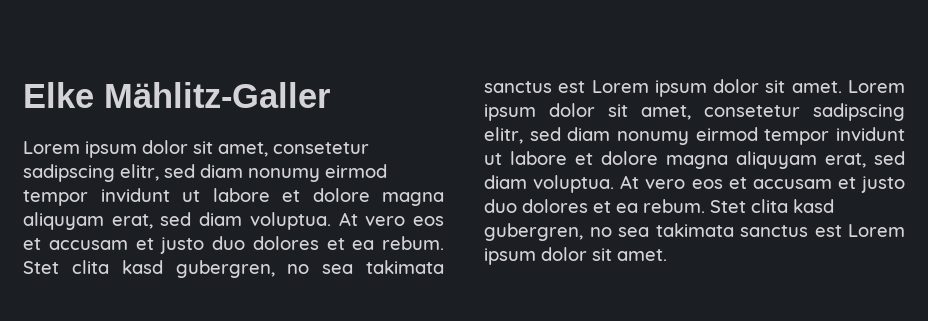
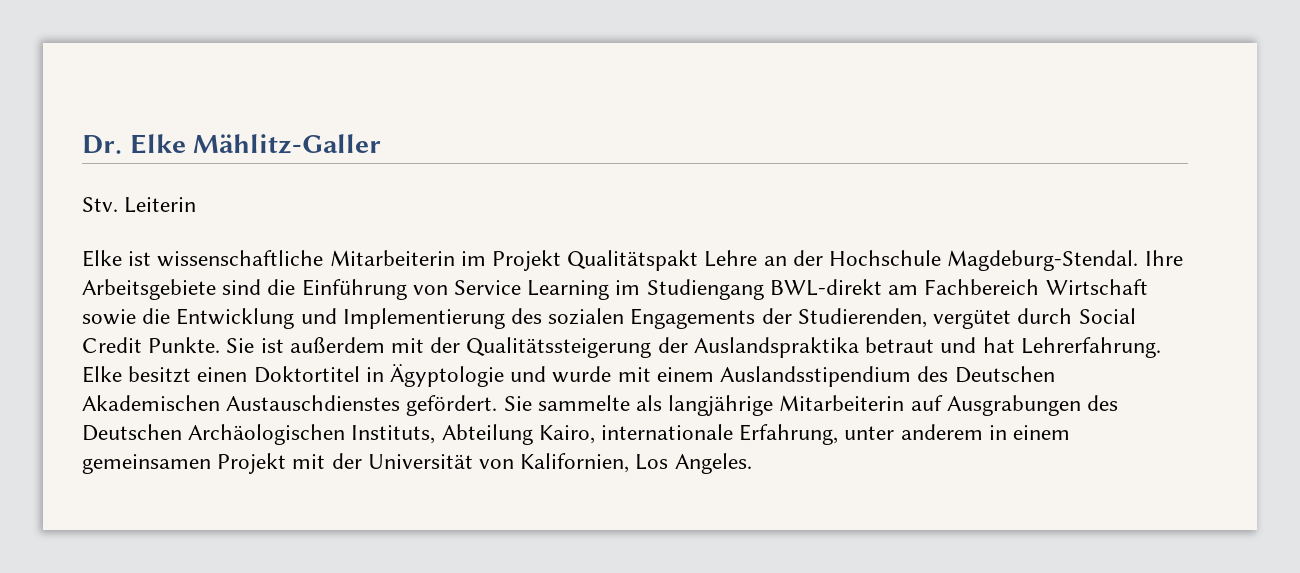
(23, 95) none -> [82,135,122,154] Dr.
[23,140,369,158] [23,164,387,182] [23,188,444,206] [23,212,445,230] [23,236,444,254] [23,260,444,278] [484,79,905,97] [484,103,905,121] [484,127,905,145] [484,151,905,169] [484,175,905,193] [484,199,834,213] [484,223,905,241] [484,247,667,265] Lorem ipsum dolor sit amet, consetetur sadipscing elitr, sed diam nonumy eirmod tempor invidunt ut labore et dolore magna aliquyam erat, sed diam voluptua. At vero eos et accusam et justo duo dolores et ea rebum. Stet clita kasd gubergren, no sea takimata sanctus est Lorem ipsum dolor sit amet. Lorem ipsum dolor sit amet, consetetur sadipscing elitr, sed diam nonumy eirmod tempor invidunt ut labore et dolore magna aliquyam erat, sed diam voluptua. At vero eos et accusam et justo duo dolores et ea rebum. Stet clita kasd gubergren, no sea takimata sanctus est Lorem ipsum dolor sit amet. -> [82,197,197,213] [82,250,1183,271] [82,279,1148,300] [82,308,1136,329] [82,337,1161,358] [82,364,1055,387] [82,395,1119,416] [82,424,1071,445] [82,453,752,474] Stv. Leiterin // Elke ist wissenschaftliche Mitarbeiterin im Projekt Qualitätspakt Lehre an der Hochschule Magdeburg-Stendal. Ihre Arbeitsgebiete sind die Einführung von Service Learning im Studiengang BWL-direkt am Fachbereich Wirtschaft sowie die Entwicklung und Implementierung des sozialen Engagements der Studierenden, vergütet durch Social Credit Punkte. Sie ist außerdem mit der Qualitätssteigerung der Auslandspraktika betraut und hat Lehrerfahrung. Elke besitzt einen Doktortitel in Ägyptologie und wurde mit einem Auslandsstipendium des Deutschen Akademischen Austauschdienstes gefördert. Sie sammelte als langjährige Mitarbeiterin auf Ausgrabungen des Deutschen Archäologischen Instituts, Abteilung Kairo, internationale Erfahrung, unter anderem in einem gemeinsamen Projekt mit der Universität von Kalifornien, Los Angeles.

